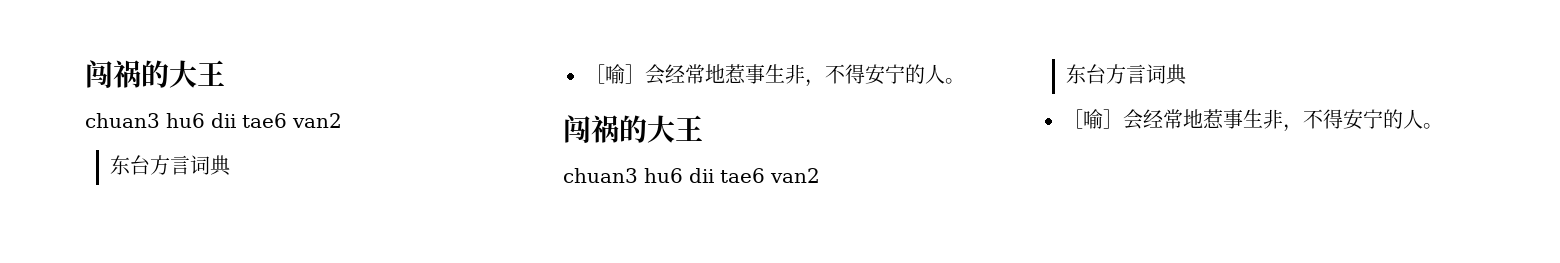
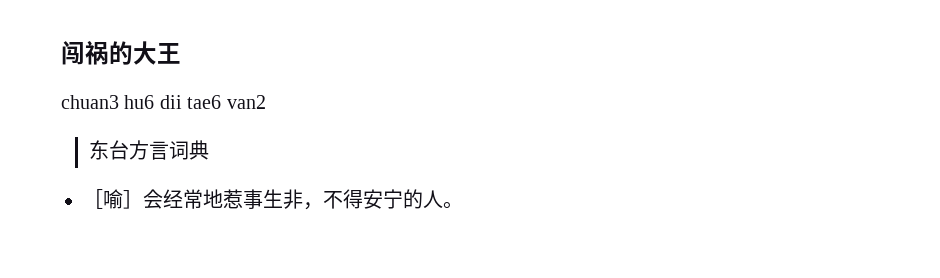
[563,115,703,143] [563,168,820,183] [1066,64,1188,85] [1063,109,1443,132] // 闯祸的大王 // chuan3 hu6 dii tae6 van2 // 东台方言词典 // ［喻］会经常地惹事生非，不得安宁的人。 -> (463, 205) none

